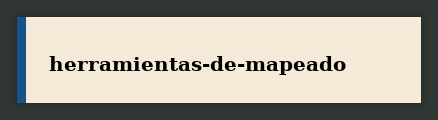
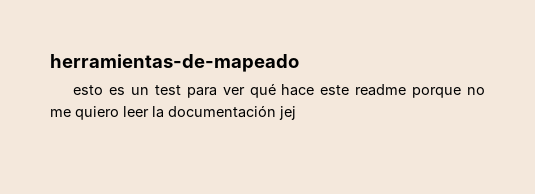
(346, 65) none -> [73,83,485,98] [50,105,296,120] // esto es un test para ver qué hace este readme porque no me quiero leer la documentación jej

